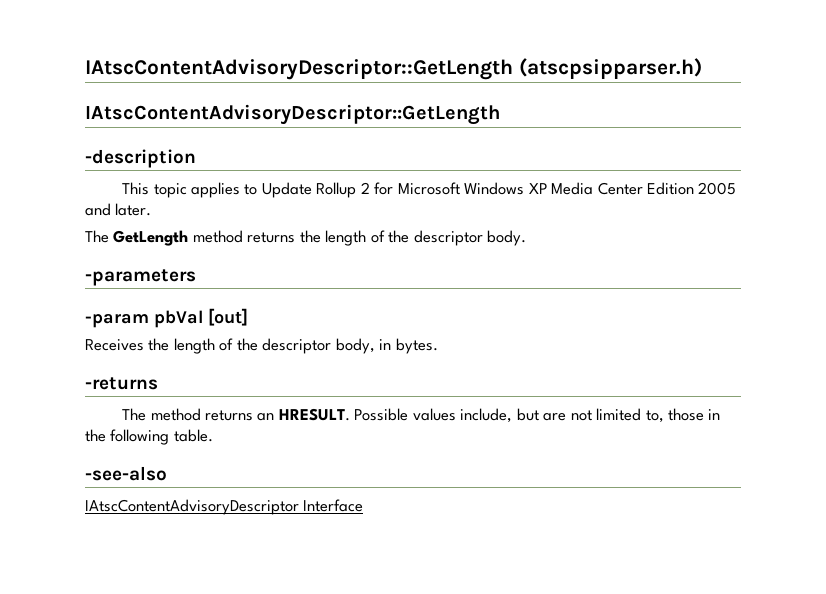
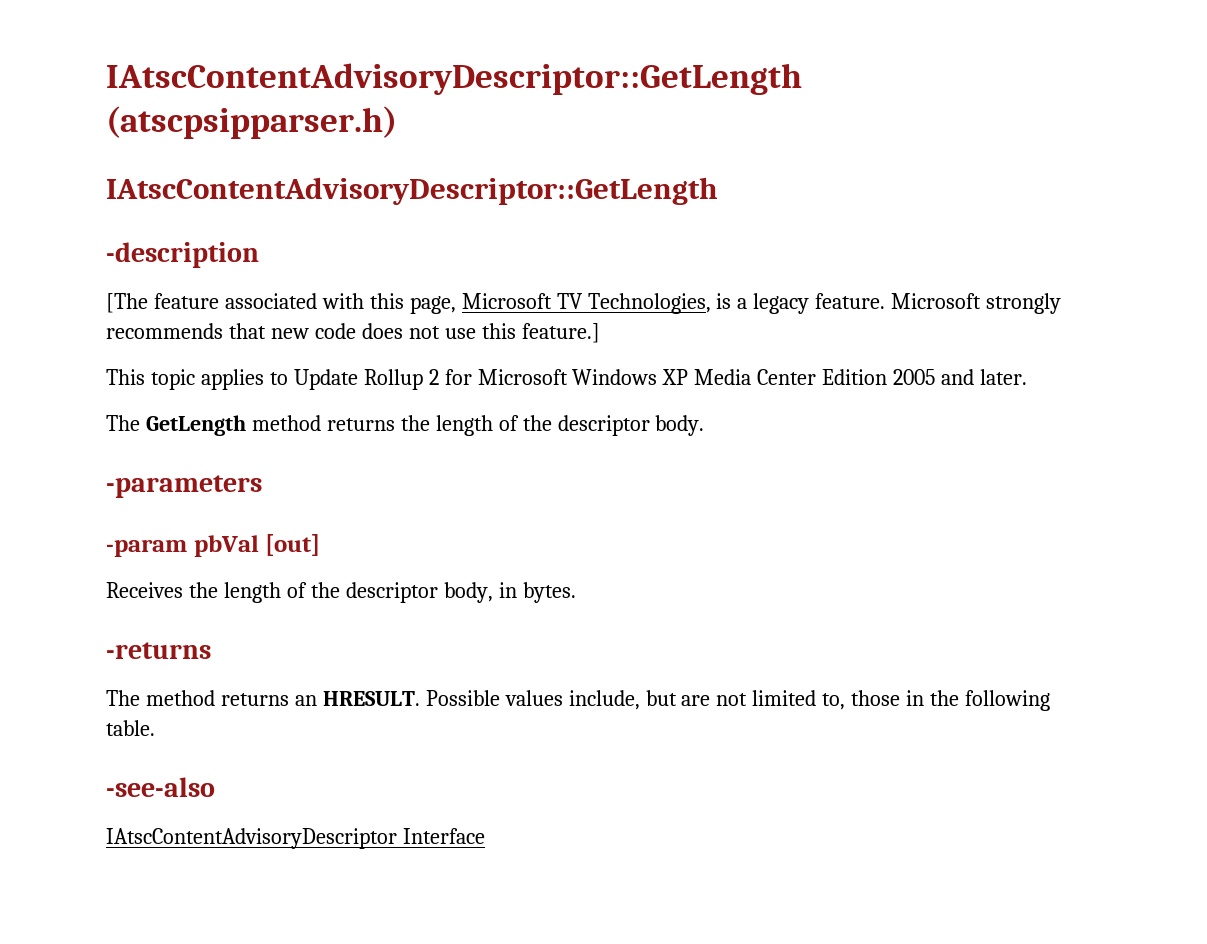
(196, 158) none -> [106,293,1062,314] [106,323,600,343] // [The feature associated with this page, Microsoft TV Technologies, is a legacy feature. Microsoft strongly recommends that new code does not use this feature.]

